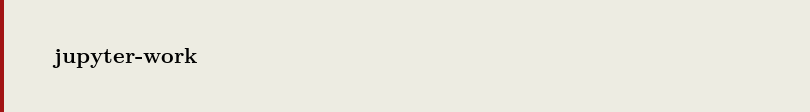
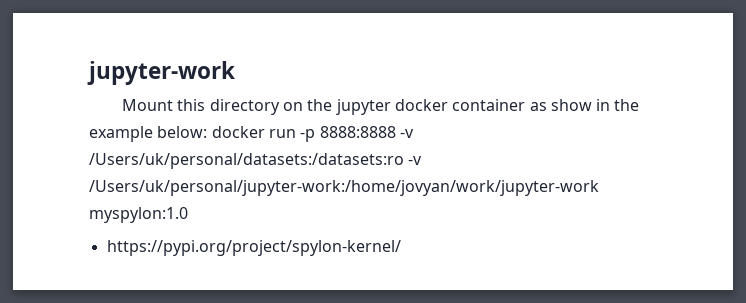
(197, 58) none -> [121,99,640,115] [89,126,414,142] [89,153,423,169] [89,180,599,196] [89,207,188,223] [106,240,401,256] // Mount this directory on the jupyter docker container as show in the example below: docker run -p 8888:8888 -v /Users/uk/personal/datasets:/datasets:ro -v /Users/uk/personal/jupyter-work:/home/jovyan/work/jupyter-work myspylon:1.0 // https://pypi.org/project/spylon-kernel/

